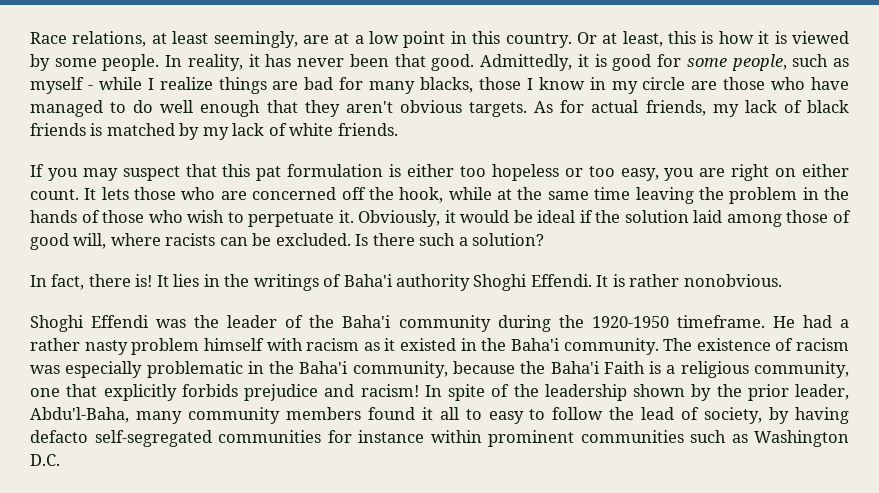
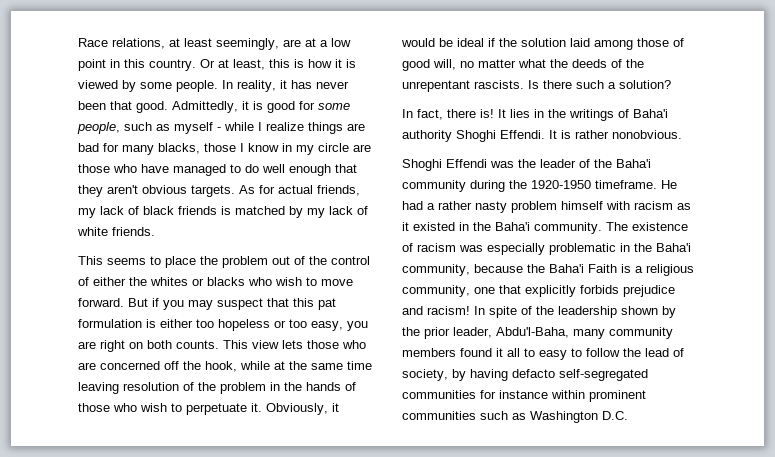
[30,164,44,177] If -> [78,256,370,268] [78,277,353,286] [78,298,159,307] This seems to place the problem out of the control of either the whites or blacks who wish to move forward. But if
[802,164,850,177] [30,188,97,200] either count. It -> [147,340,279,349] both counts. This view
(694, 195) none -> [123,382,194,391] resolution of
[110,233,351,246] where racists can be excluded. -> [460,59,644,68] [402,80,524,92] no matter what the deeds of the unrepentant rascists.

